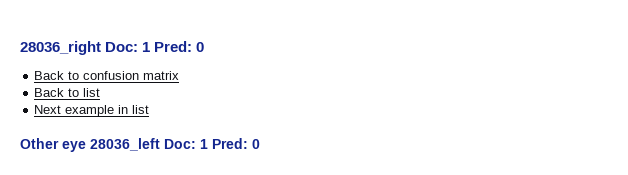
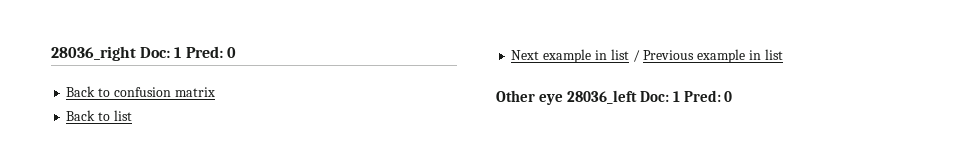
(150, 109) none -> [632,49,783,63] / Previous example in list

